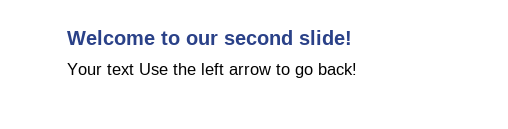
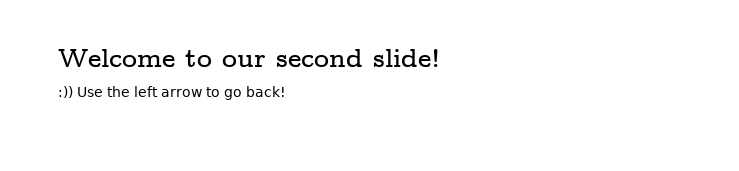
[67,63,134,75] Your text -> [58,86,73,98] :))

